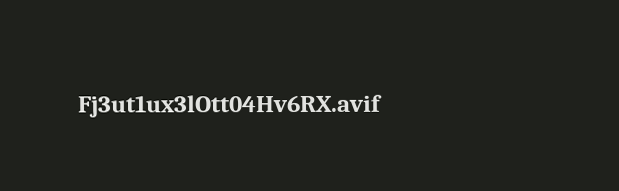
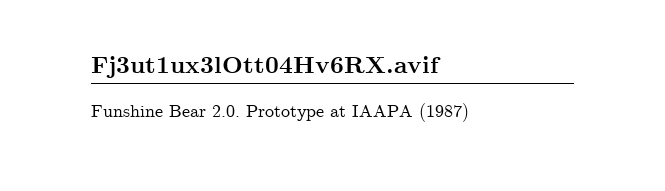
(383, 106) none -> [91,103,469,122] // Funshine Bear 2.0. Prototype at IAAPA (1987)

